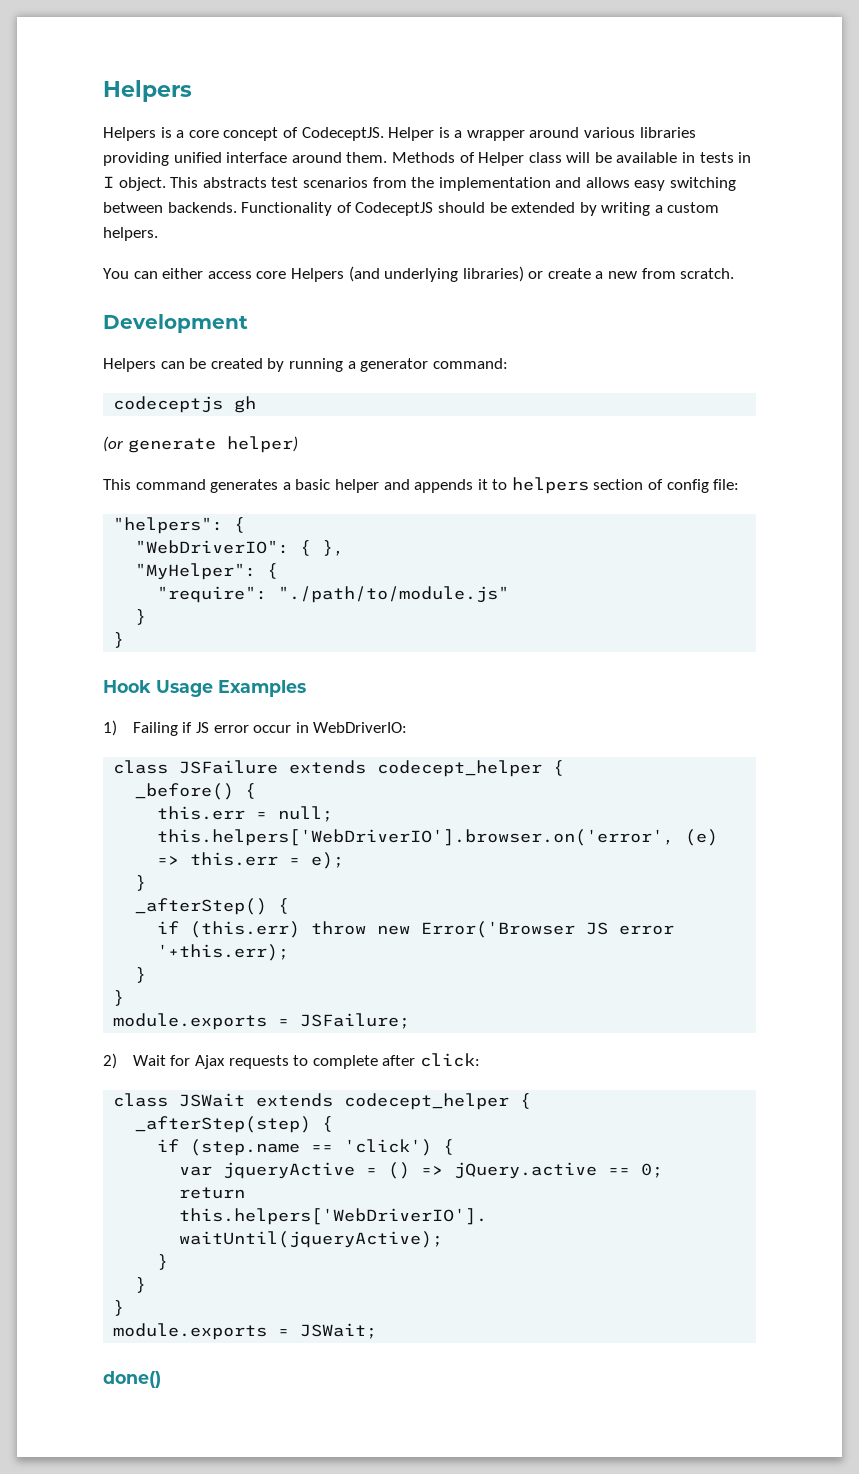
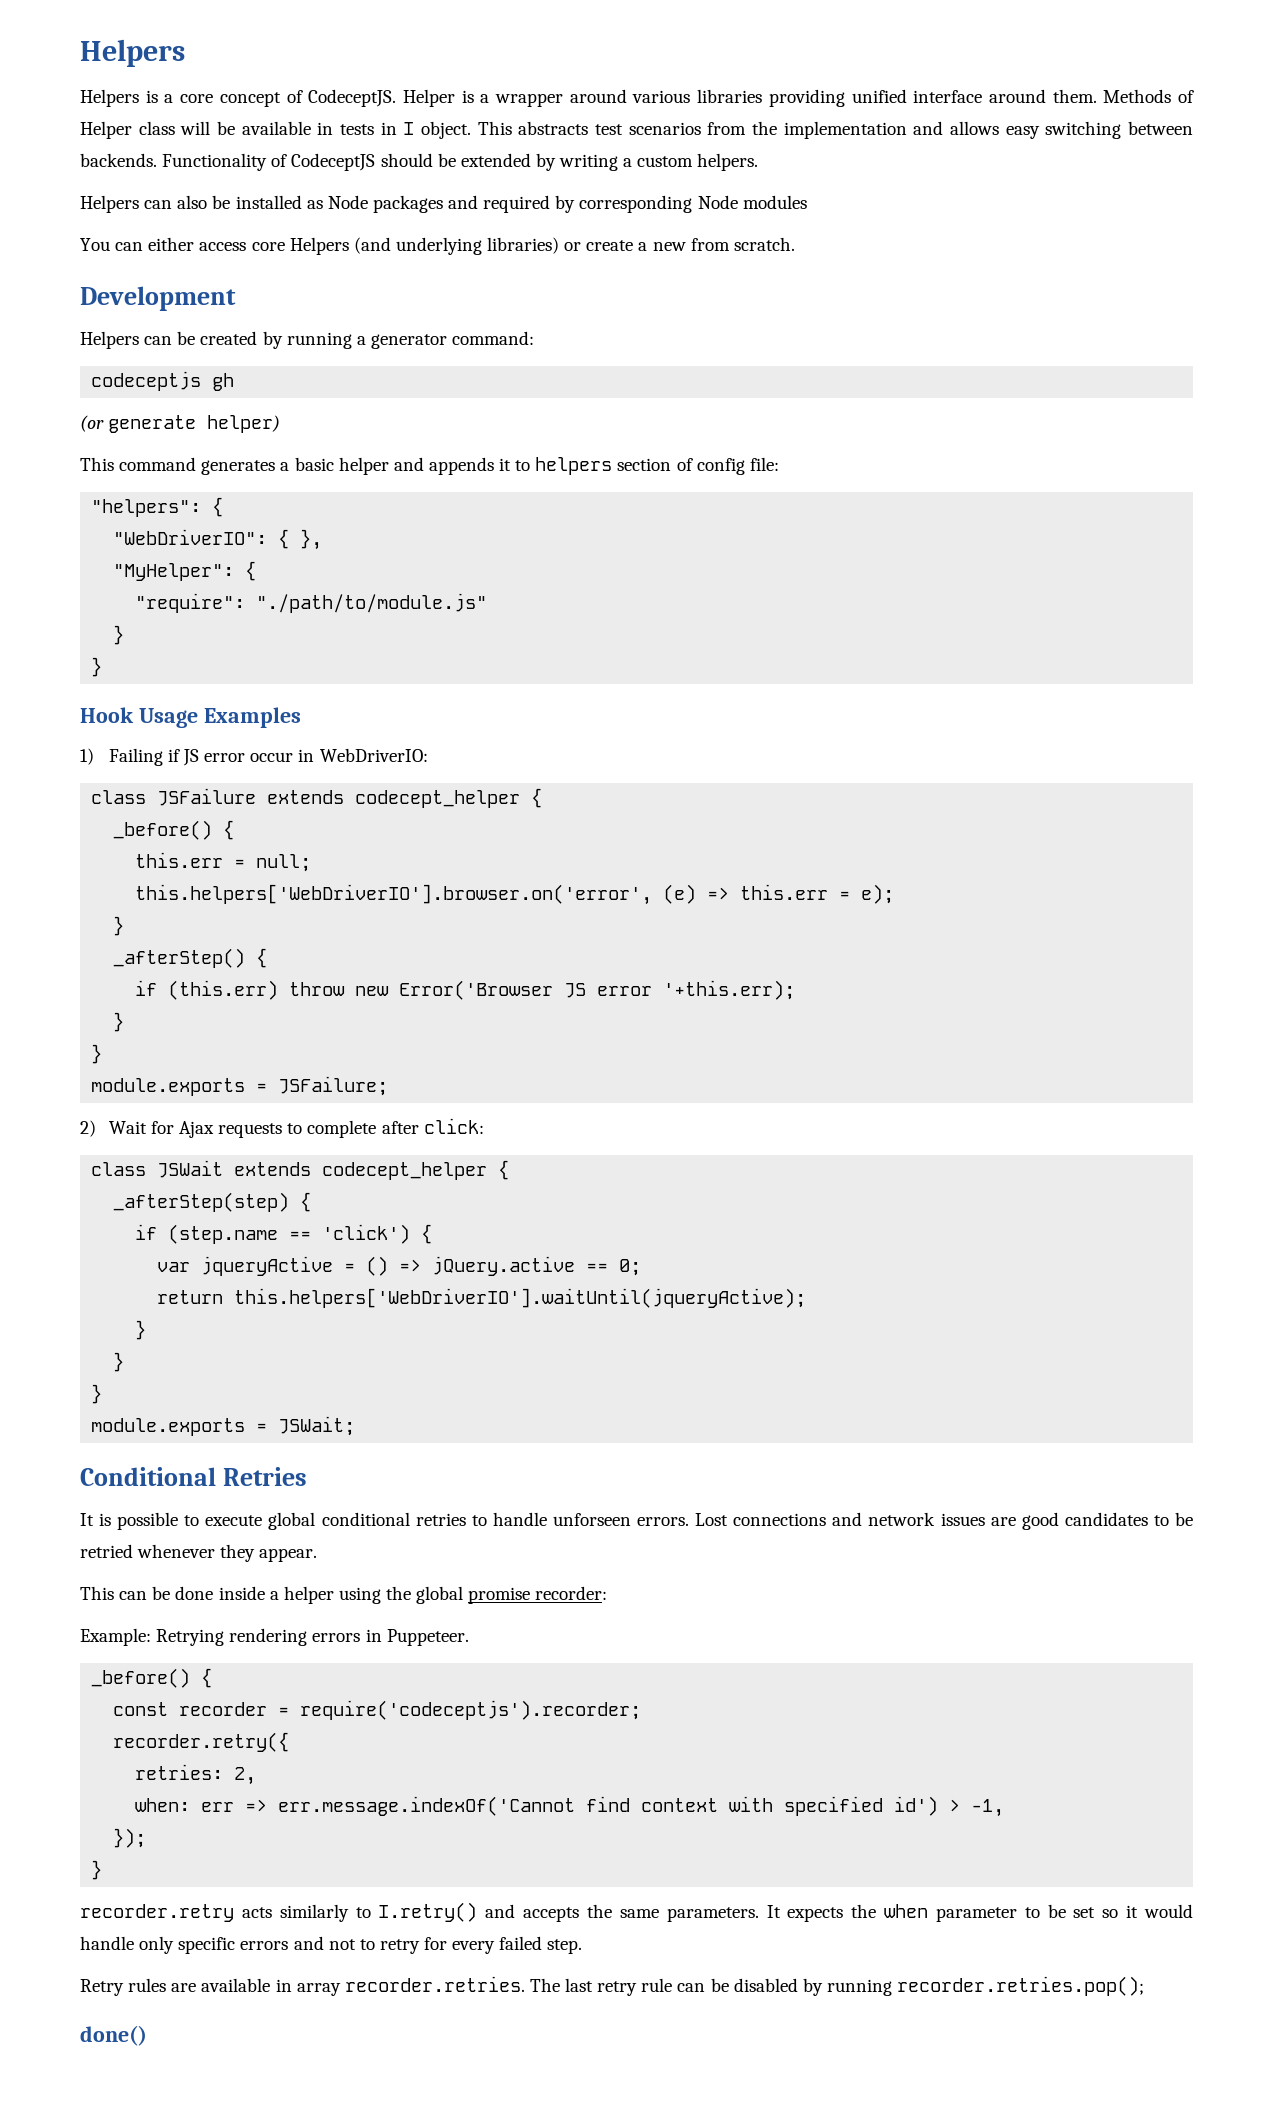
(158, 234) none -> [80,195,807,213] // Helpers can also be installed as Node packages and required by corresponding Node modules
(378, 1331) none -> [80,1467,307,1486] [80,1512,1193,1530] [80,1544,318,1562] [80,1586,608,1604] [80,1628,469,1646] [91,1668,213,1688] [113,1700,642,1720] [113,1732,290,1752] [135,1764,257,1785] [135,1796,1005,1817] [113,1828,147,1848] [91,1860,103,1880] [80,1902,1193,1922] [80,1936,583,1954] [80,1976,1145,1996] // Conditional Retries // It is possible to execute global conditional retries to handle unforseen errors. Lost connections and network issues are good candidates to be retried whenever they appear. // This can be done inside a helper using the global promise recorder: // Example: Retrying rendering errors in Puppeteer. // _before() { // const recorder = require('codeceptjs').recorder; // recorder.retry({ // retries: 2, // when: err => err.message.indexOf('Cannot find context with specified id') > -1, // }); // } // recorder.retry acts similarly to I.retry() and accepts the same parameters. It expects the when parameter to be set so it would handle only specific errors and not to retry for every failed step. // Retry rules are available in array recorder.retries. The last retry rule can be disabled by running recorder.retries.pop();

